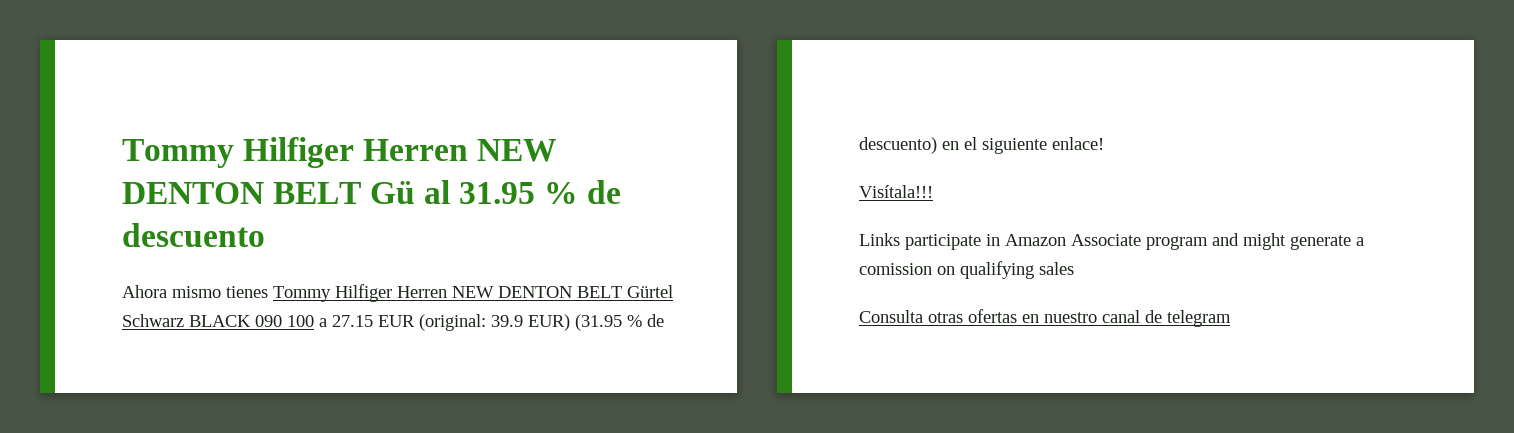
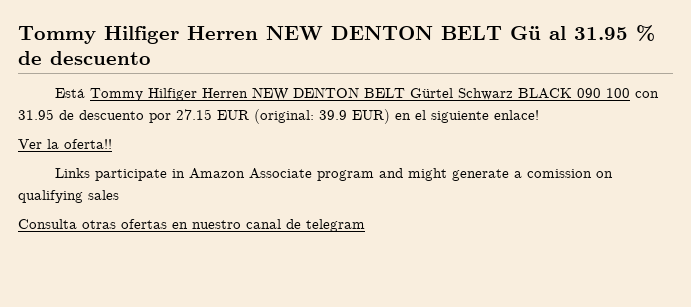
[122,285,268,298] Ahora mismo tienes -> [55,88,86,98] Está
[319,318,327,327] a -> [635,91,660,98] [18,109,171,123] con 31.95 de descuento por
[575,314,664,331] [859,137,937,154] (31.95 % de descuento) -> (390, 116) none
[859,185,933,198] Visítala!!! -> [18,139,112,149] Ver la oferta!!

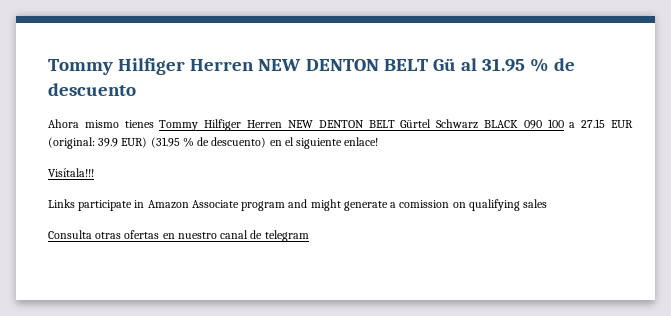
[55,88,86,98] Está -> [48,119,154,128] Ahora mismo tienes
[635,91,660,98] [18,109,171,123] con 31.95 de descuento por -> [569,122,576,128] a
(390, 116) none -> [150,137,267,148] (31.95 % de descuento)
[18,139,112,149] Ver la oferta!! -> [48,168,94,177] Visítala!!!

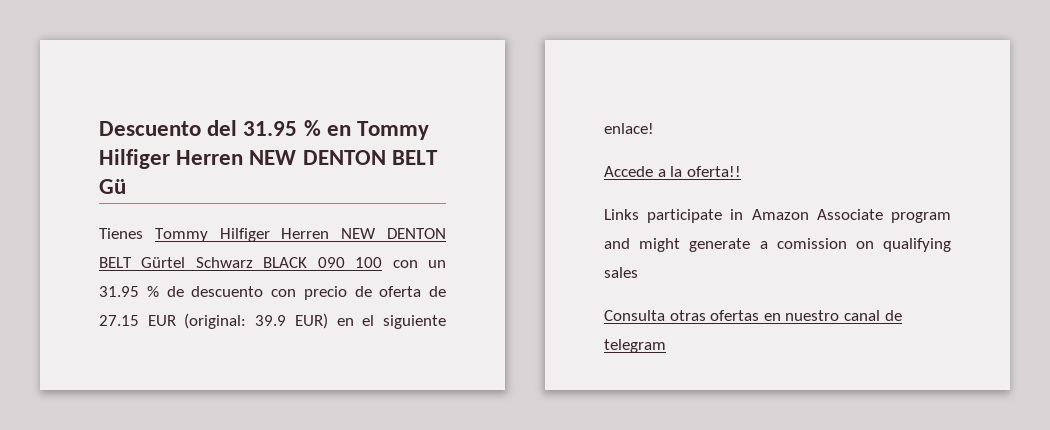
(48, 67) none -> [99,120,351,136] Descuento del 31.95 % en
[460,58,576,72] [48,83,136,96] [48,119,154,128] al 31.95 % de descuento // Ahora mismo tienes -> [99,228,143,239] // Tienes
[569,122,576,128] a -> [392,260,446,268] [99,286,446,300] con un 31.95 % de descuento con precio de oferta de
[150,137,267,148] (31.95 % de descuento) -> (328, 321) none
[48,168,94,177] Visítala!!! -> [604,166,741,177] Accede a la oferta!!

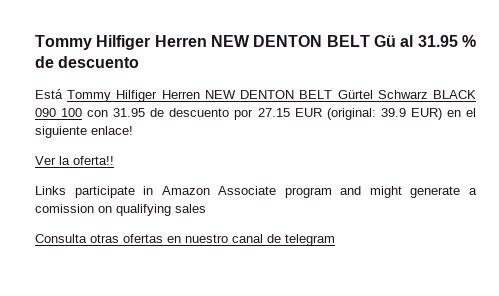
[99,120,351,136] Descuento del 31.95 % en -> (35, 42) none
[99,228,143,239] // Tienes -> [400,35,476,47] [35,56,140,68] [35,89,63,99] al 31.95 % de descuento // Está
[428,260,446,268] [99,286,446,300] un 31.95 % de descuento con precio de oferta de -> [113,108,254,120] 31.95 de descuento por
[604,166,666,177] Accede a -> [35,156,56,165] Ver

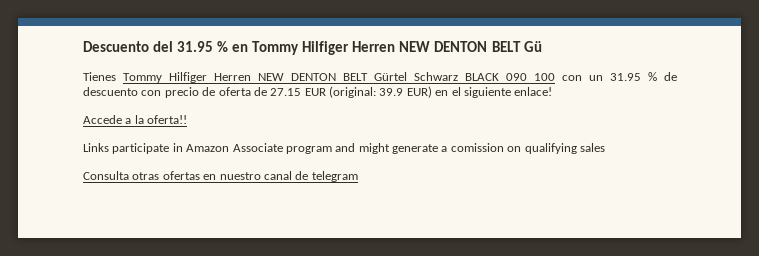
(35, 42) none -> [83,41,249,52] Descuento del 31.95 % en
[400,35,476,47] [35,56,140,68] [35,89,63,99] al 31.95 % de descuento // Está -> [83,72,116,81] // Tienes
[113,108,254,120] 31.95 de descuento por -> [589,72,677,81] [83,87,267,98] un 31.95 % de descuento con precio de oferta de
[35,156,56,165] Ver -> [83,115,132,124] Accede a

